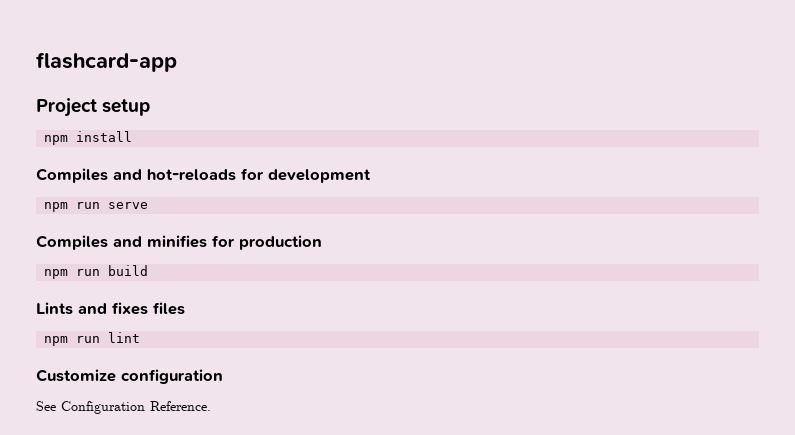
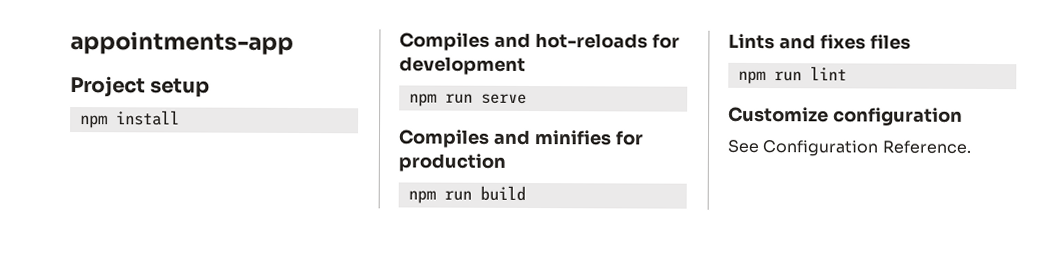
[36,52,177,72] flashcard-app -> [70,31,294,55] appointments-app

